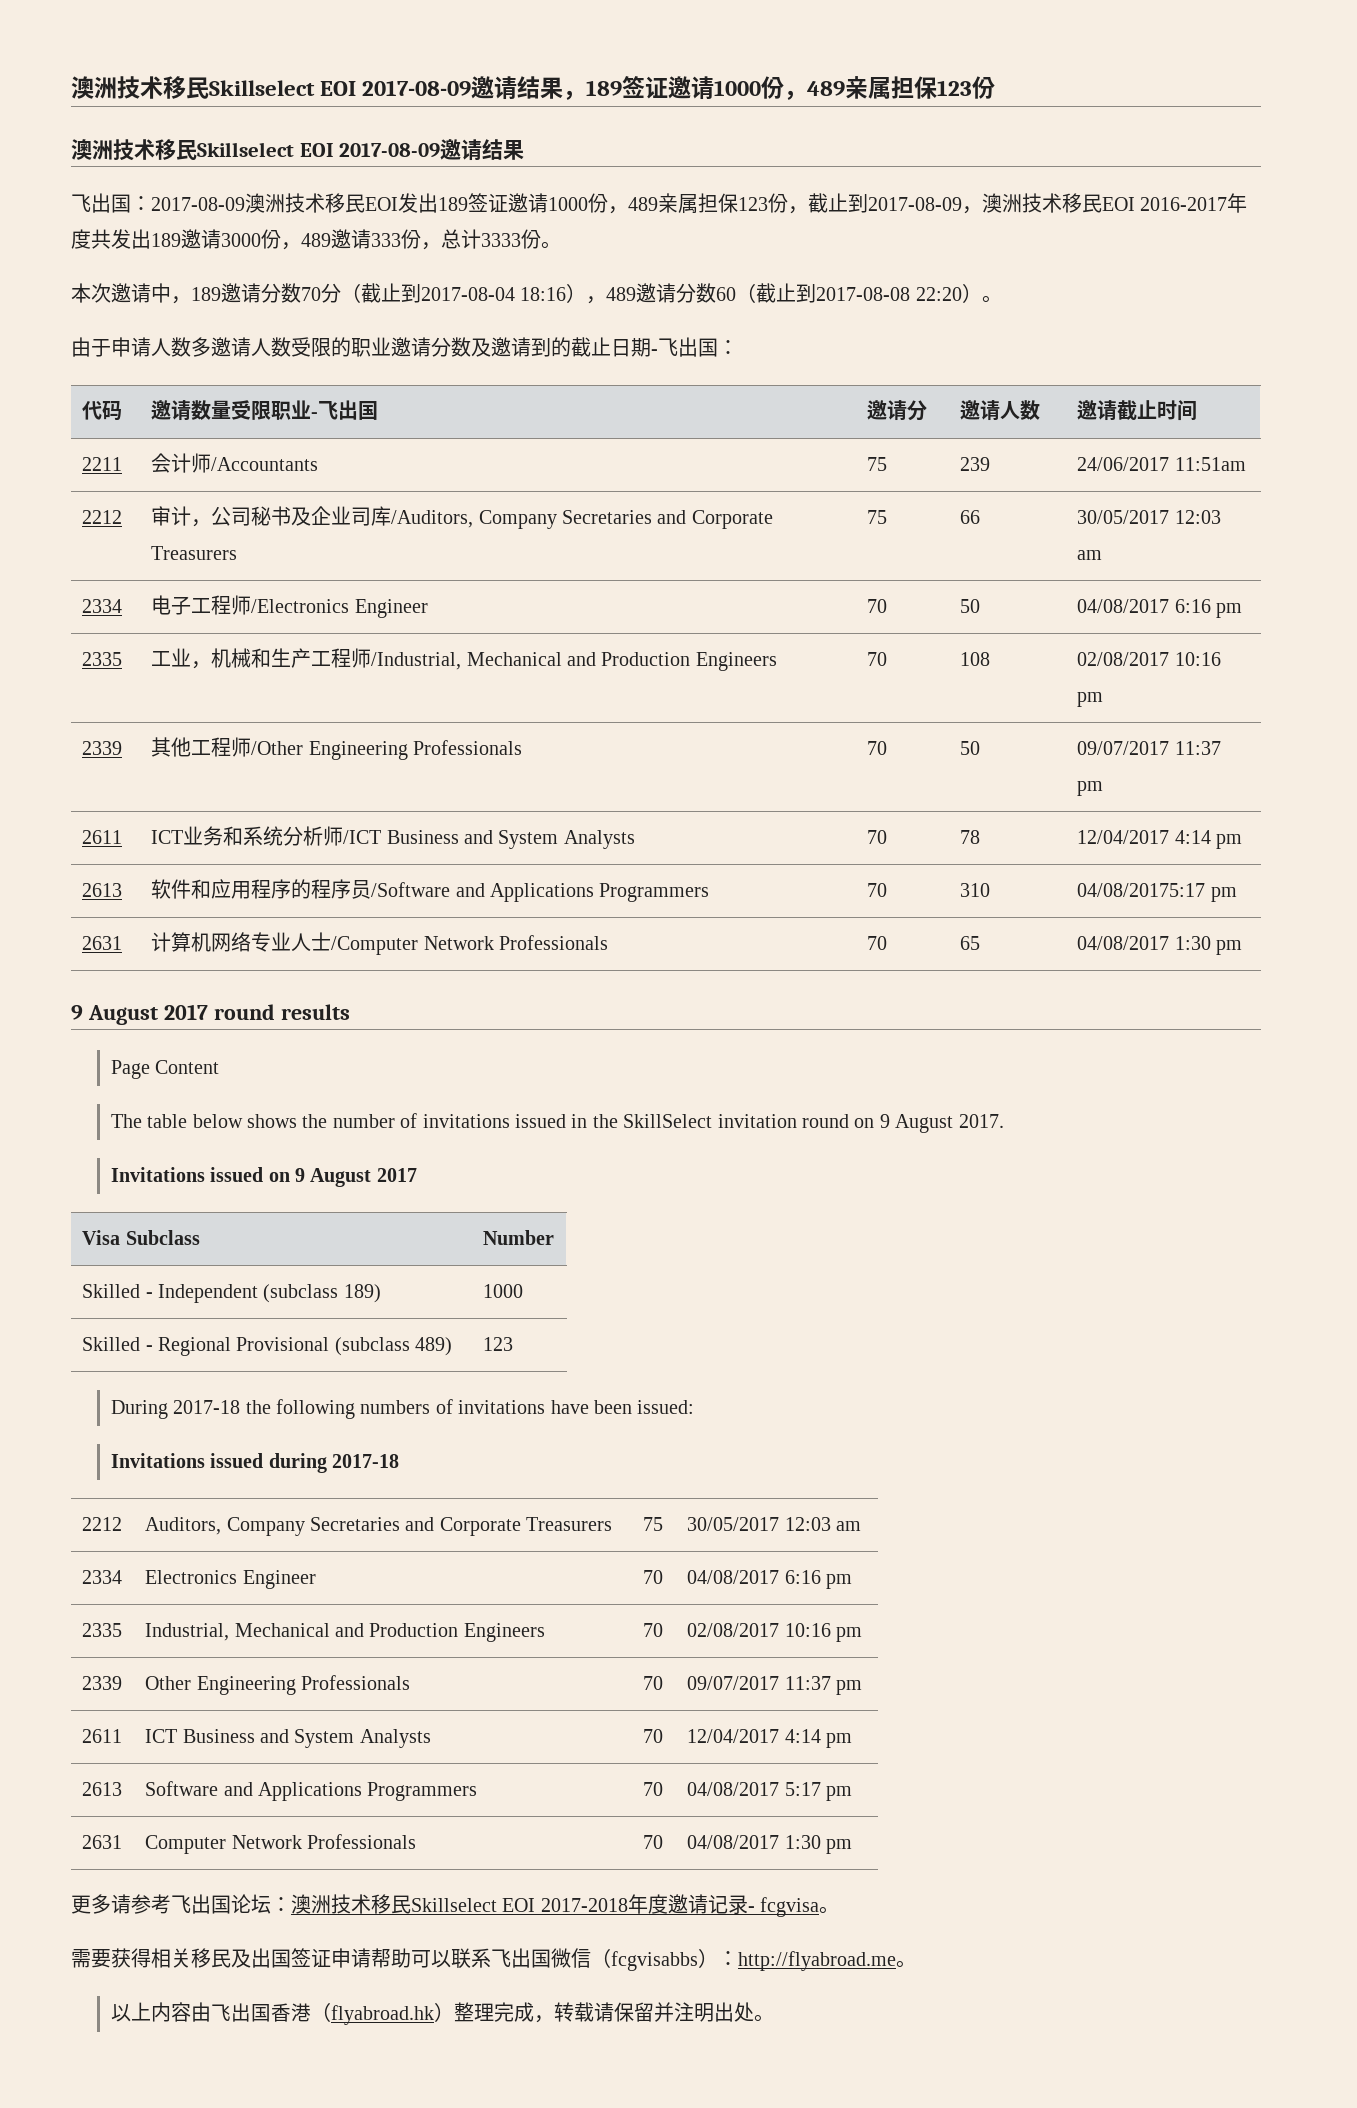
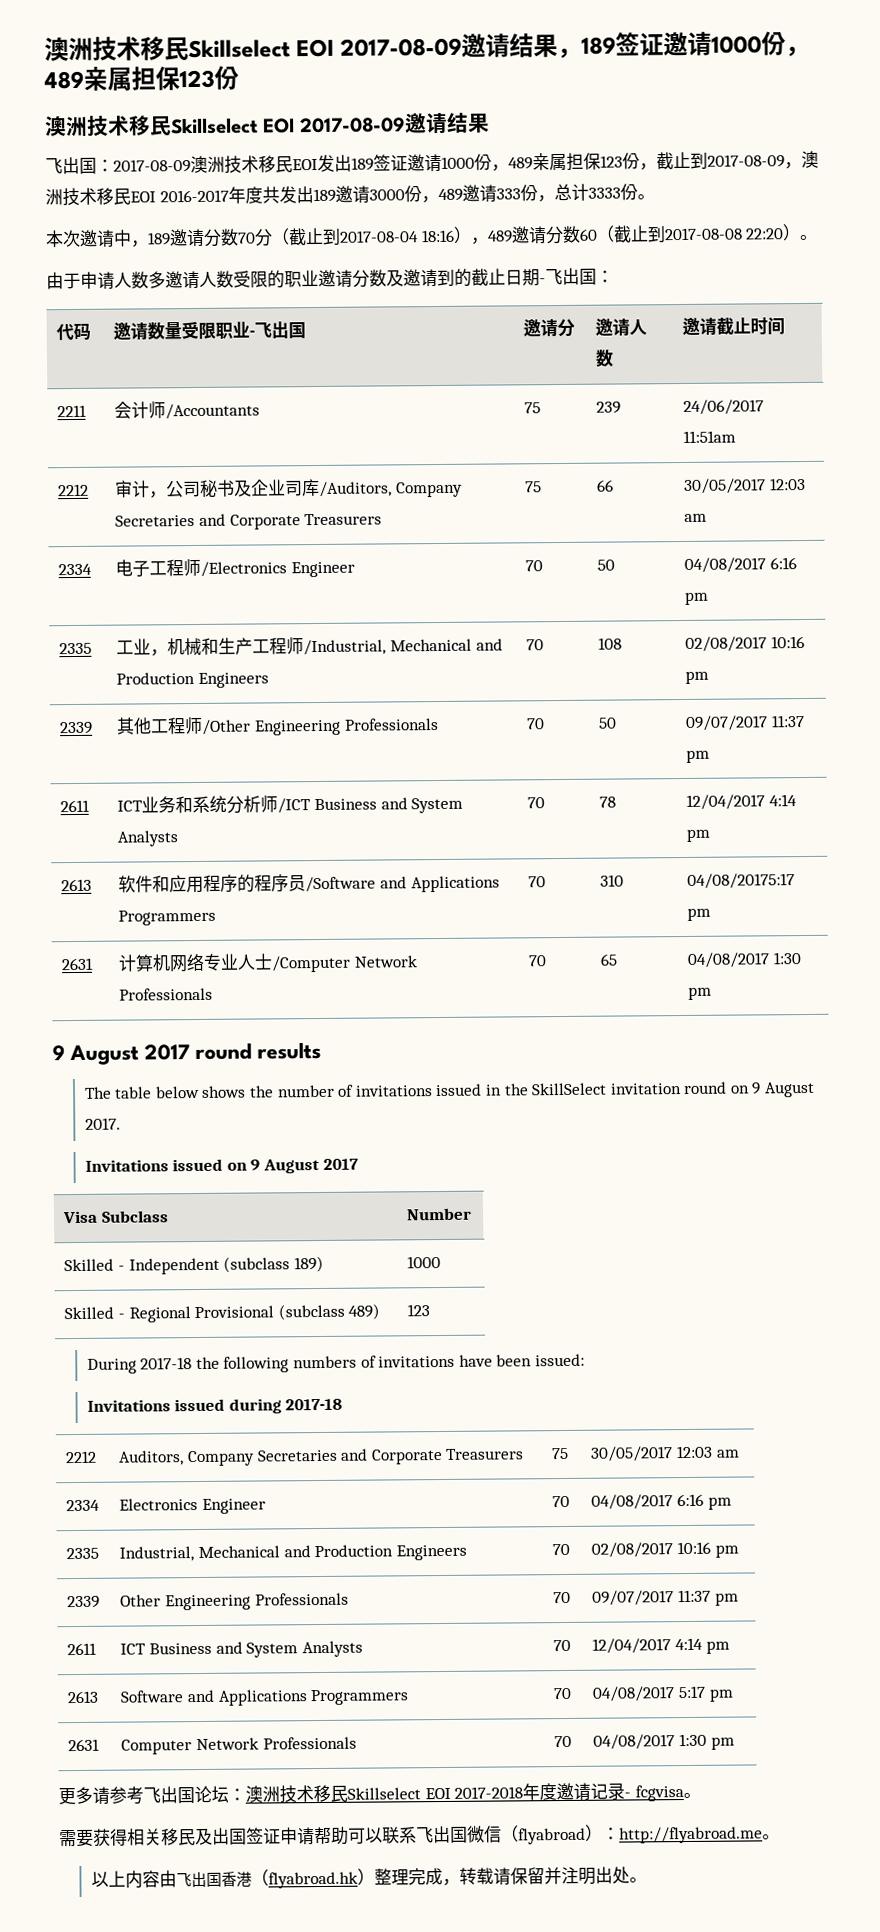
[110,1060,220,1079] // Page Content -> (321, 1050) none
[611,1951,698,1971] fcgvisabbs -> [518,1827,586,1845] flyabroad

